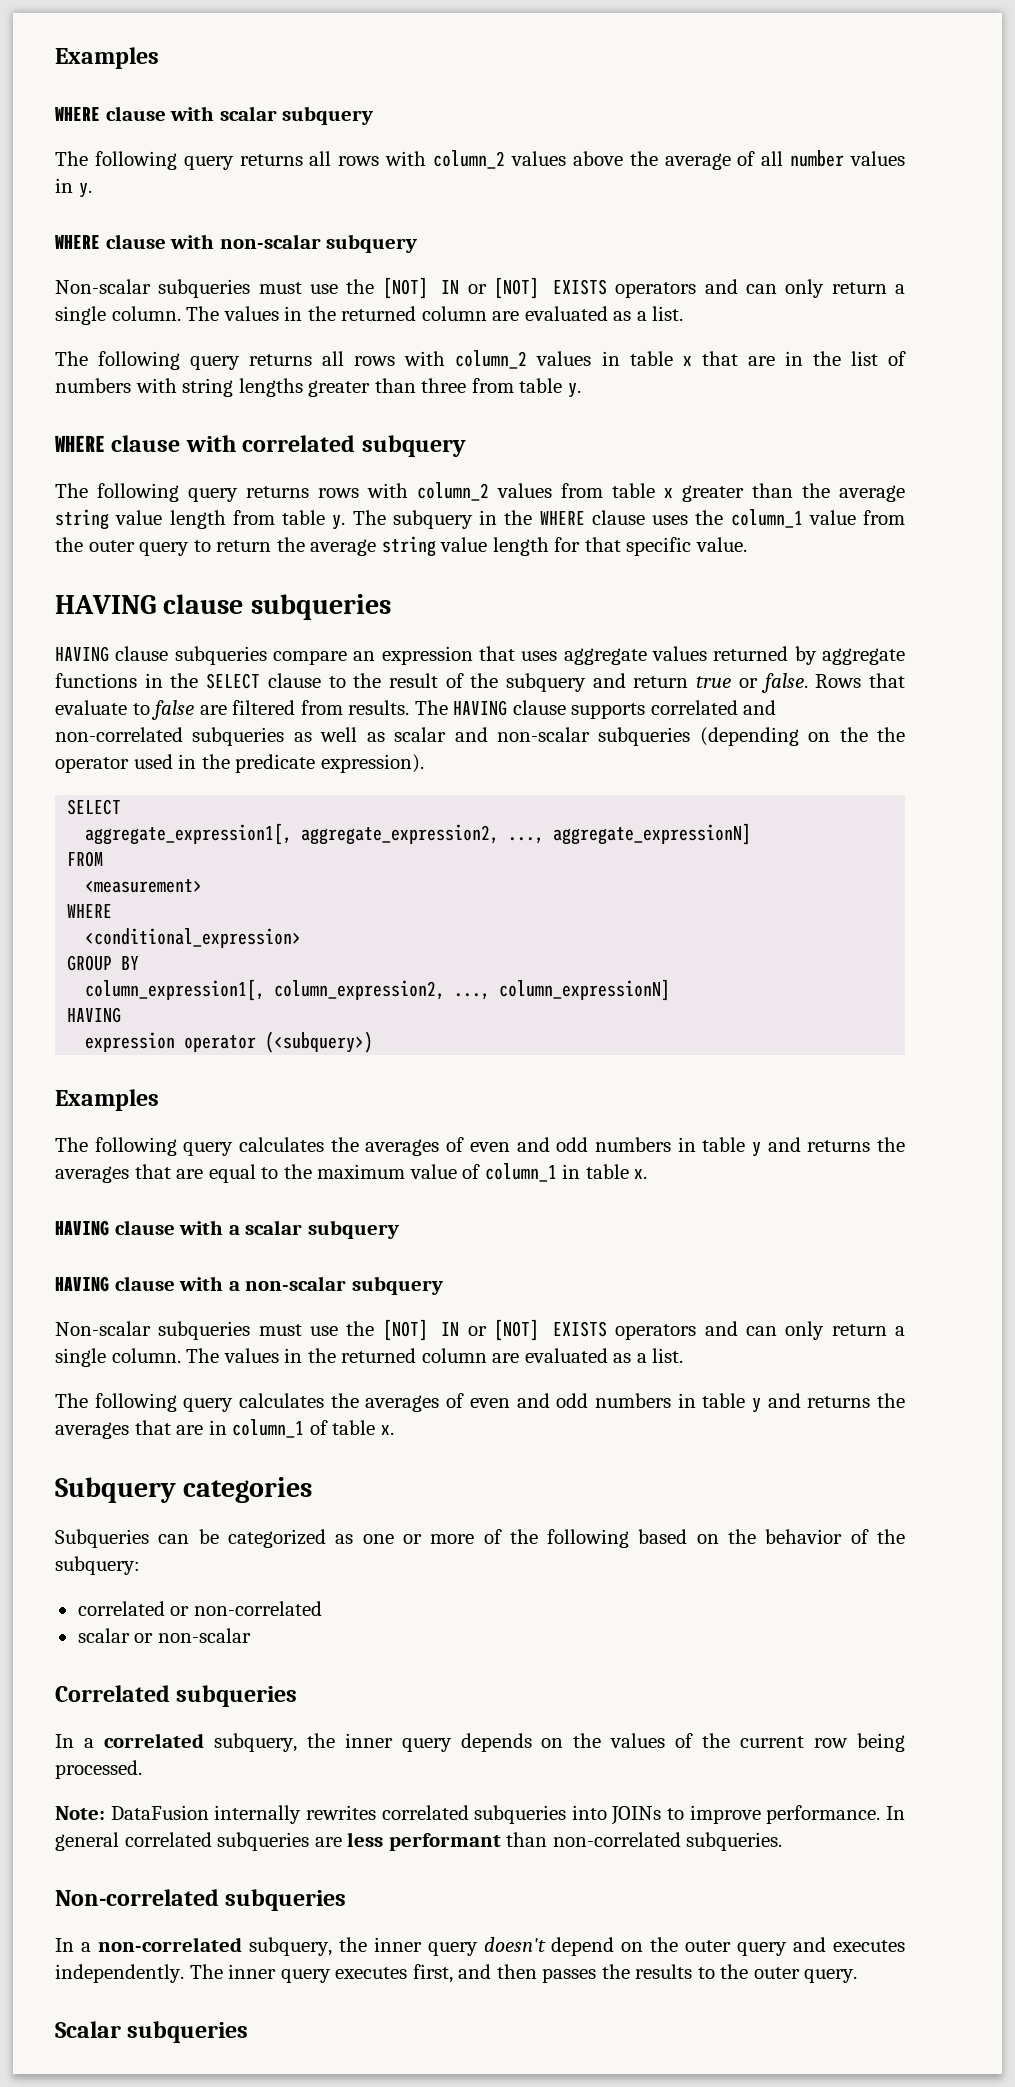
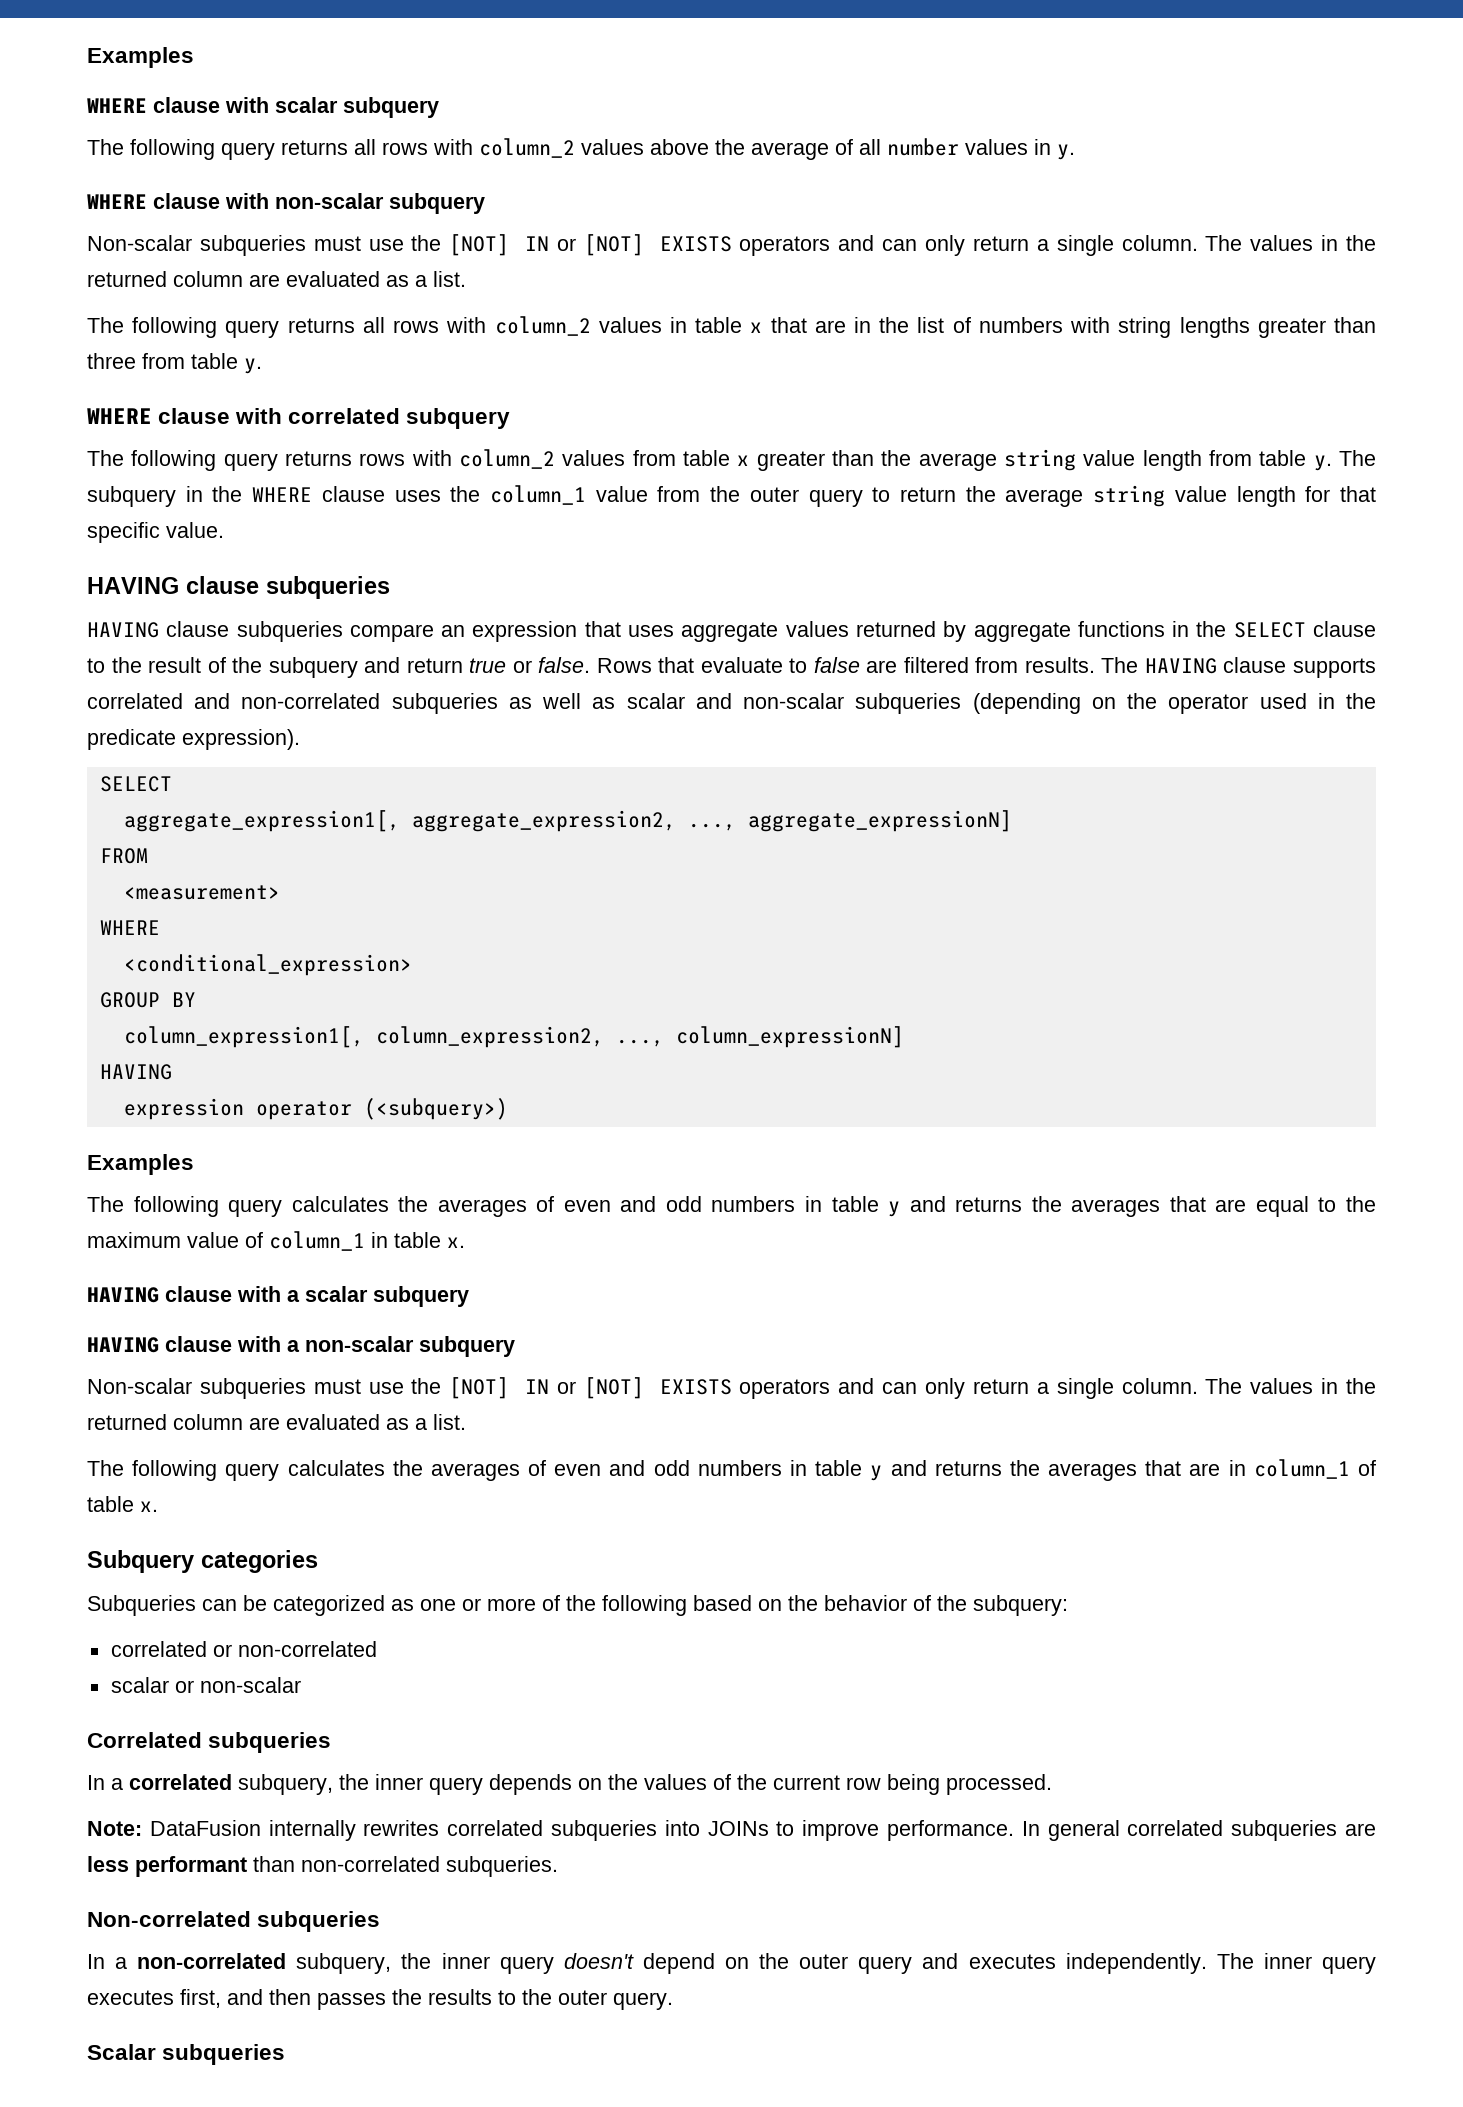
[876,727,905,742] the -> (1158, 701) none

